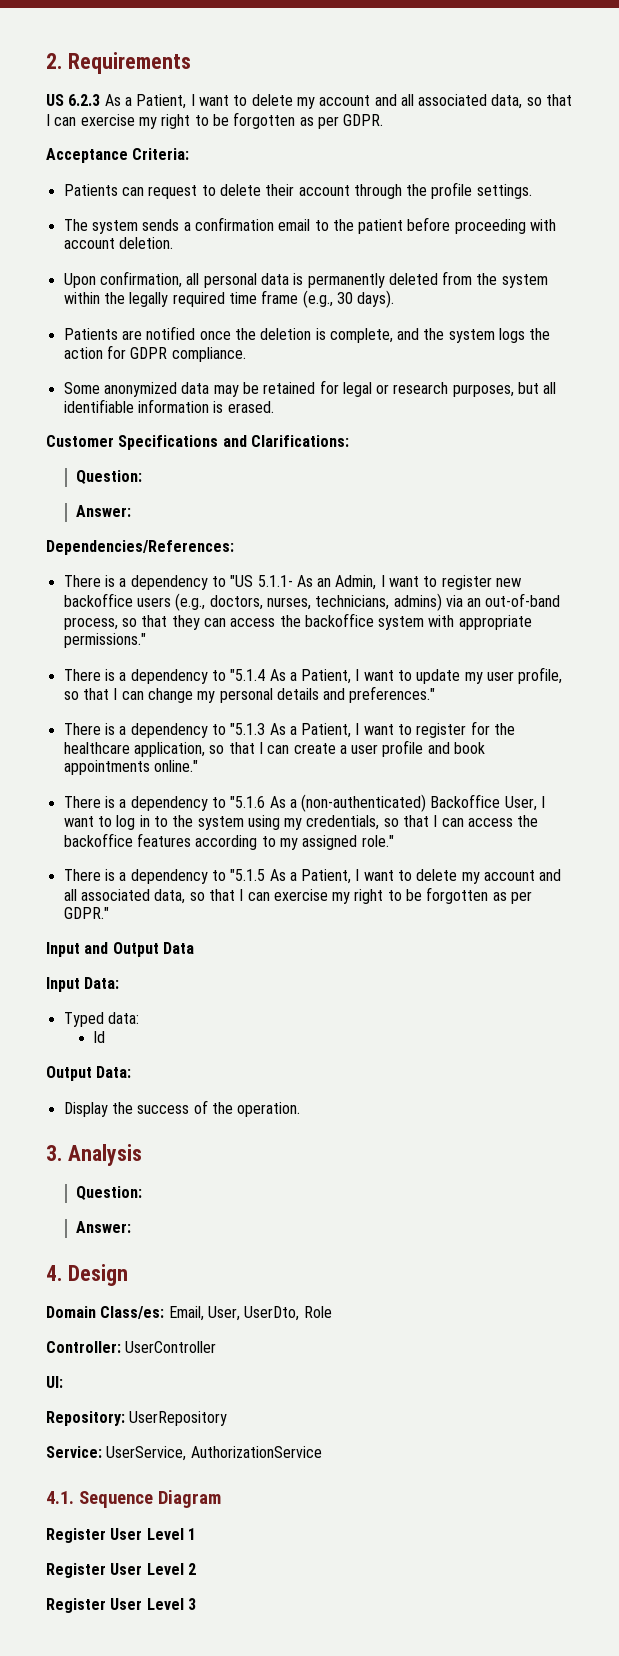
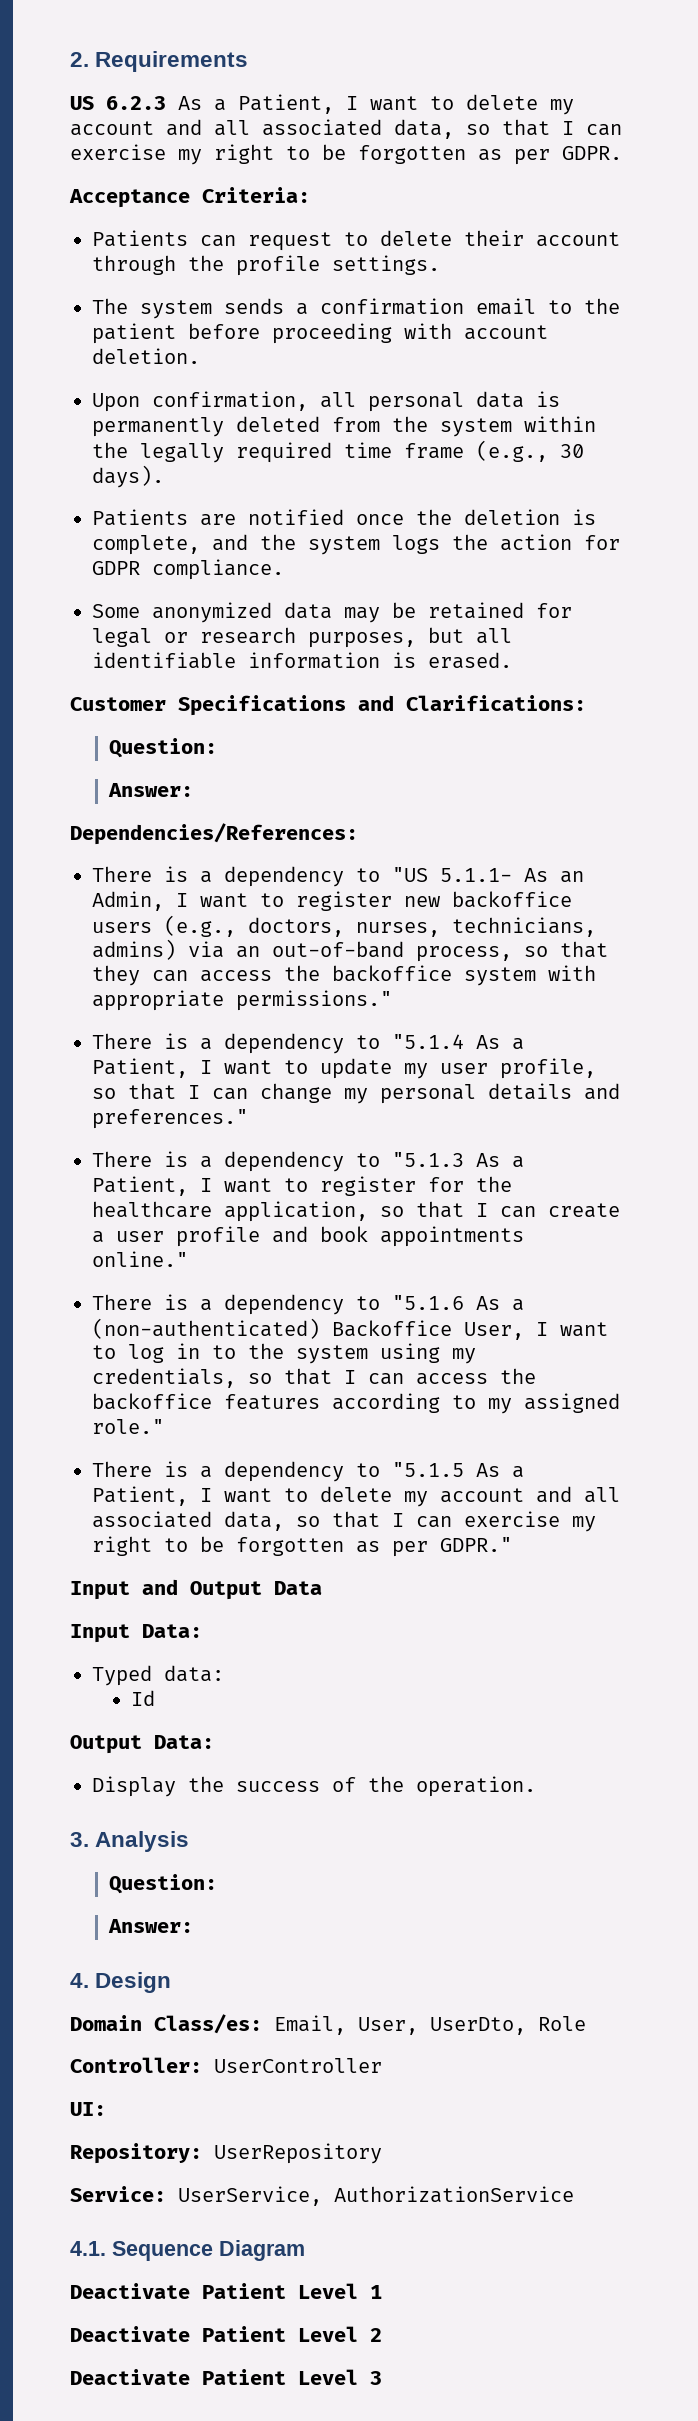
[46,1528,143,1543] Register User -> [70,2283,286,2299] Deactivate Patient
[46,1563,143,1578] Register User -> [70,2326,286,2342] Deactivate Patient
[46,1598,143,1613] Register User -> [70,2369,286,2385] Deactivate Patient

